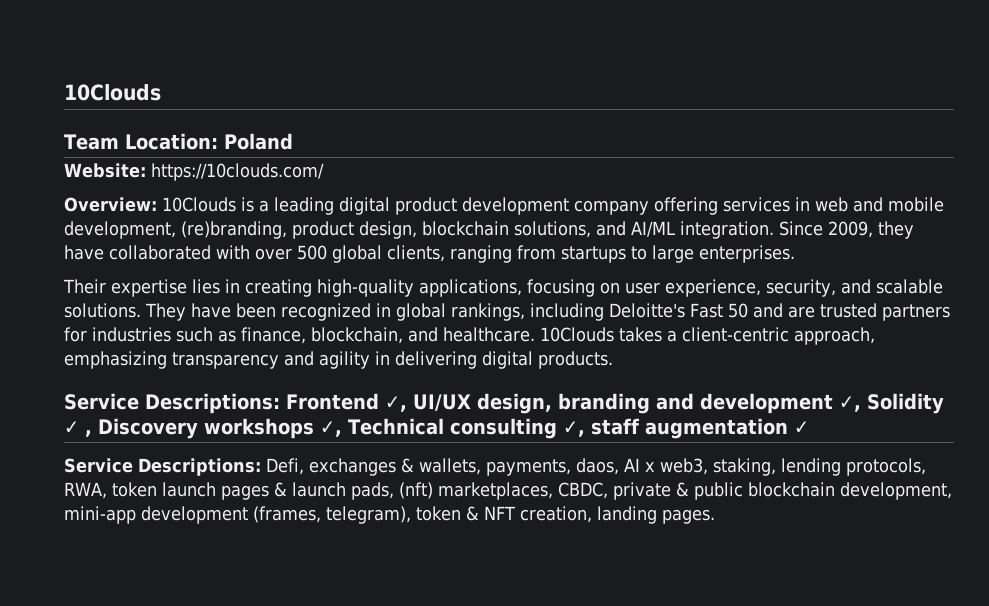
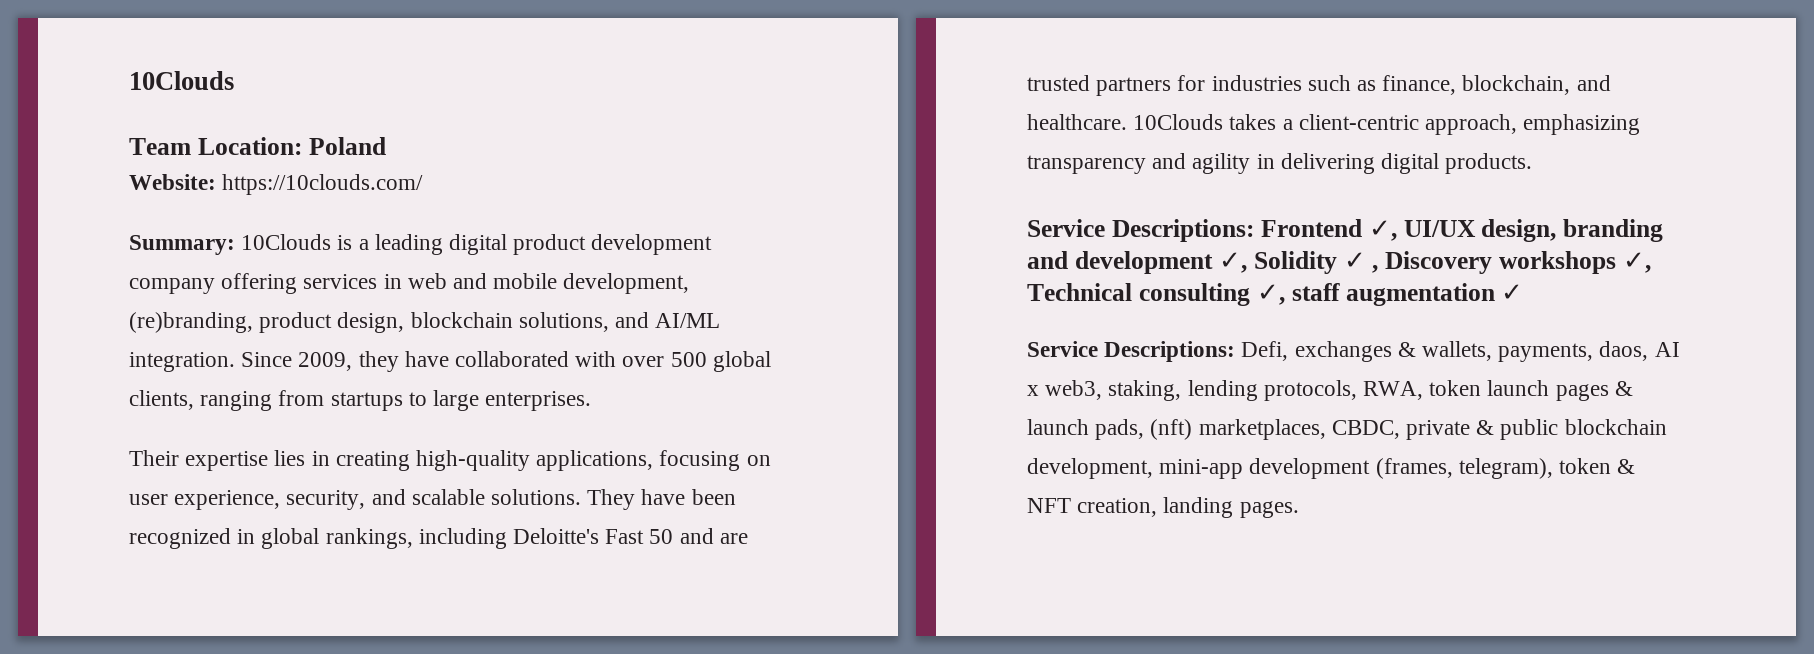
[64,197,157,212] Overview: -> [129,235,235,255] Summary:

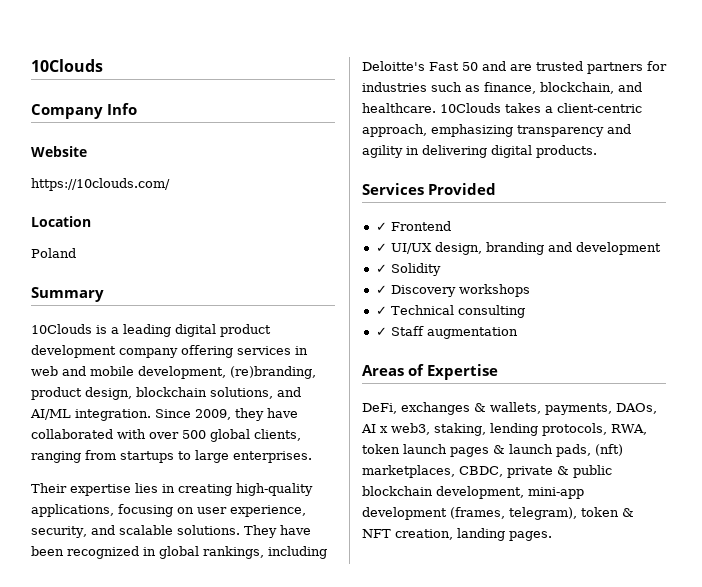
[129,137,386,155] [129,174,424,195] [129,235,235,255] Team Location: Poland // Website: https://10clouds.com/ // Summary: -> [31,103,138,119] [31,146,87,157] [31,178,170,191] [31,216,91,227] [31,248,76,258] [31,287,104,302] Company Info // Website // https://10clouds.com/ // Location // Poland // Summary //
[1027,219,1254,242] Service Descriptions: -> [362,183,497,195] [375,222,387,231] Services Provided // ✓
[1368,220,1397,241] ✓, -> [375,243,387,252] // ✓
[1218,252,1247,273] ✓, -> [375,264,387,273] // ✓
[1343,252,1379,273] ✓ , -> [375,285,387,294] // ✓
[1623,252,1652,273] ✓, -> [375,306,387,315] // ✓
[1256,283,1340,305] ✓, staff -> [375,326,424,336] // ✓ Staff
[1501,284,1524,301] [1027,341,1289,362] ✓ // Service Descriptions: Defi, -> [362,364,499,380] [362,403,397,414] // Areas of Expertise // DeFi,
[1599,341,1649,361] daos, -> [616,403,657,414] DAOs,

